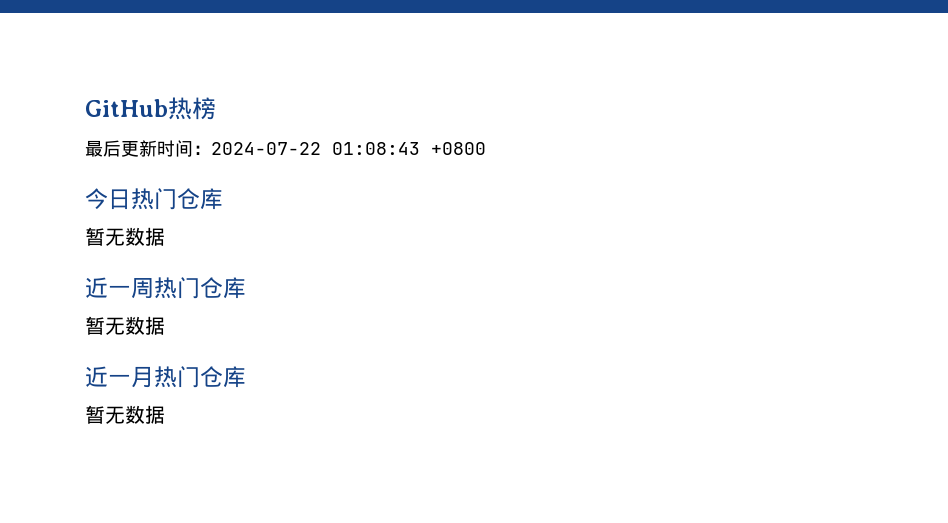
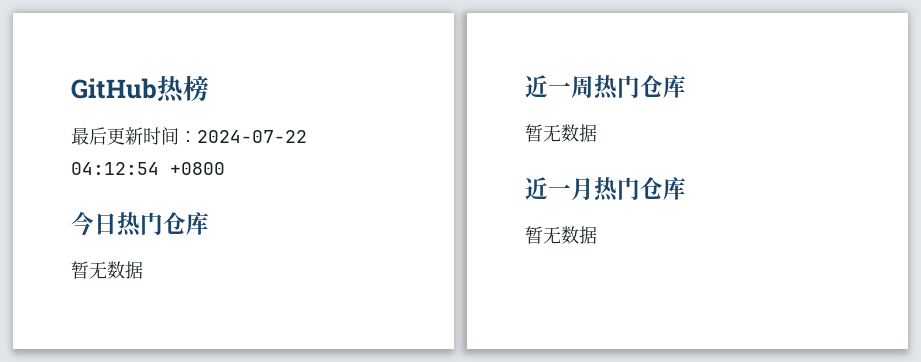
[332,142,420,155] 01:08:43 -> [71,162,159,175] 04:12:54

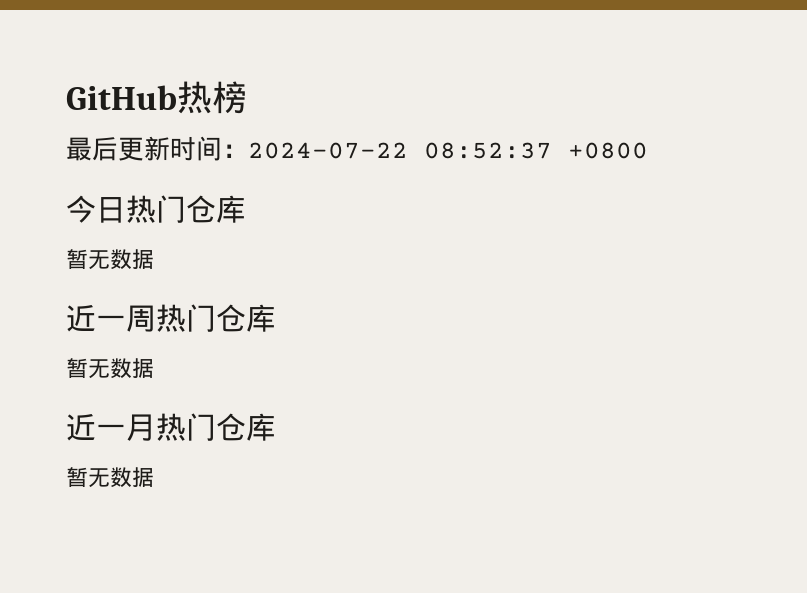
[71,162,159,175] 04:12:54 -> [424,142,552,159] 08:52:37

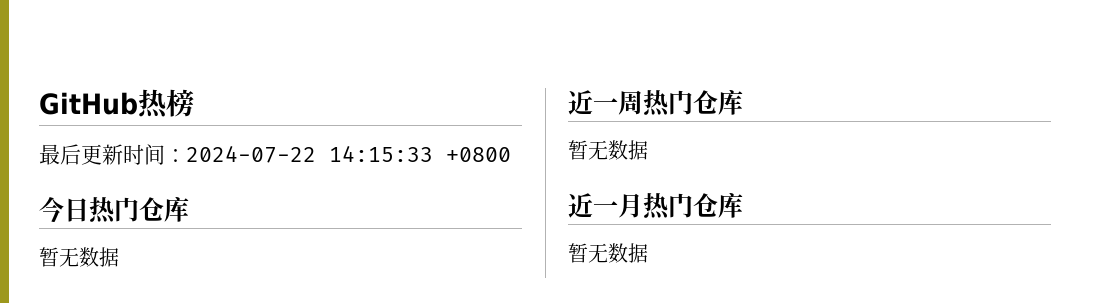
[424,142,552,159] 08:52:37 -> [329,145,433,162] 14:15:33

